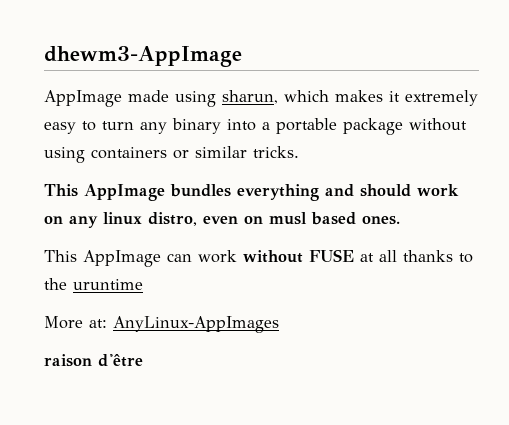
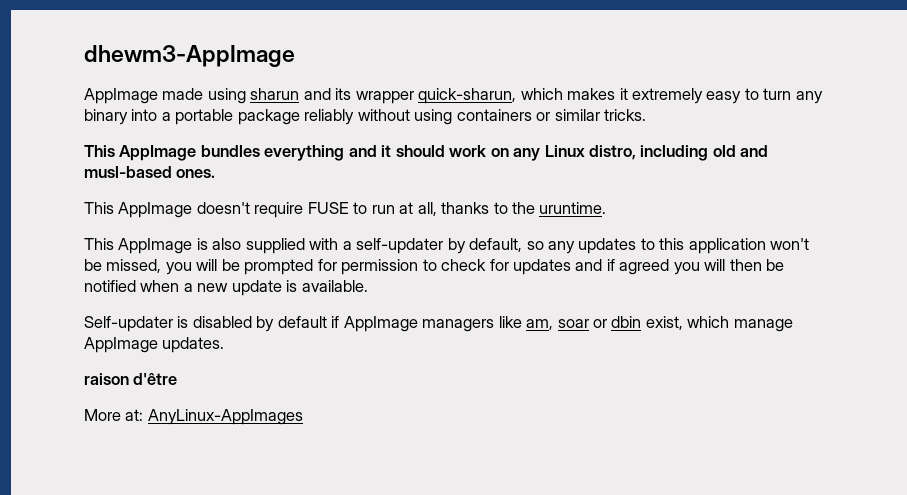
[222,90,278,104] sharun, -> [250,88,517,104] sharun and its wrapper quick-sharun,
(403, 126) none -> [304,109,355,125] reliably
(354, 190) none -> [381,145,392,157] it
[103,212,400,226] [44,249,473,267] [44,278,143,290] linux distro, even on musl based ones. // This AppImage can work without FUSE at all thanks to the uruntime -> [544,145,769,161] [84,166,216,178] [84,202,607,218] [84,238,810,254] [84,259,785,275] [84,280,368,296] [84,316,793,332] [84,337,225,353] [84,373,178,385] Linux distro, including old and musl-based ones. // This AppImage doesn't require FUSE to run at all, thanks to the uruntime. // This AppImage is also supplied with a self-updater by default, so any updates to this application won't be missed, you will be prompted for permission to check for updates and if agreed you will then be notified when a new update is available. // Self-updater is disabled by default if AppImage managers like am, soar or dbin exist, which manage AppImage updates. // raison d'être
[44,354,143,367] // raison d'être -> (303, 417) none

